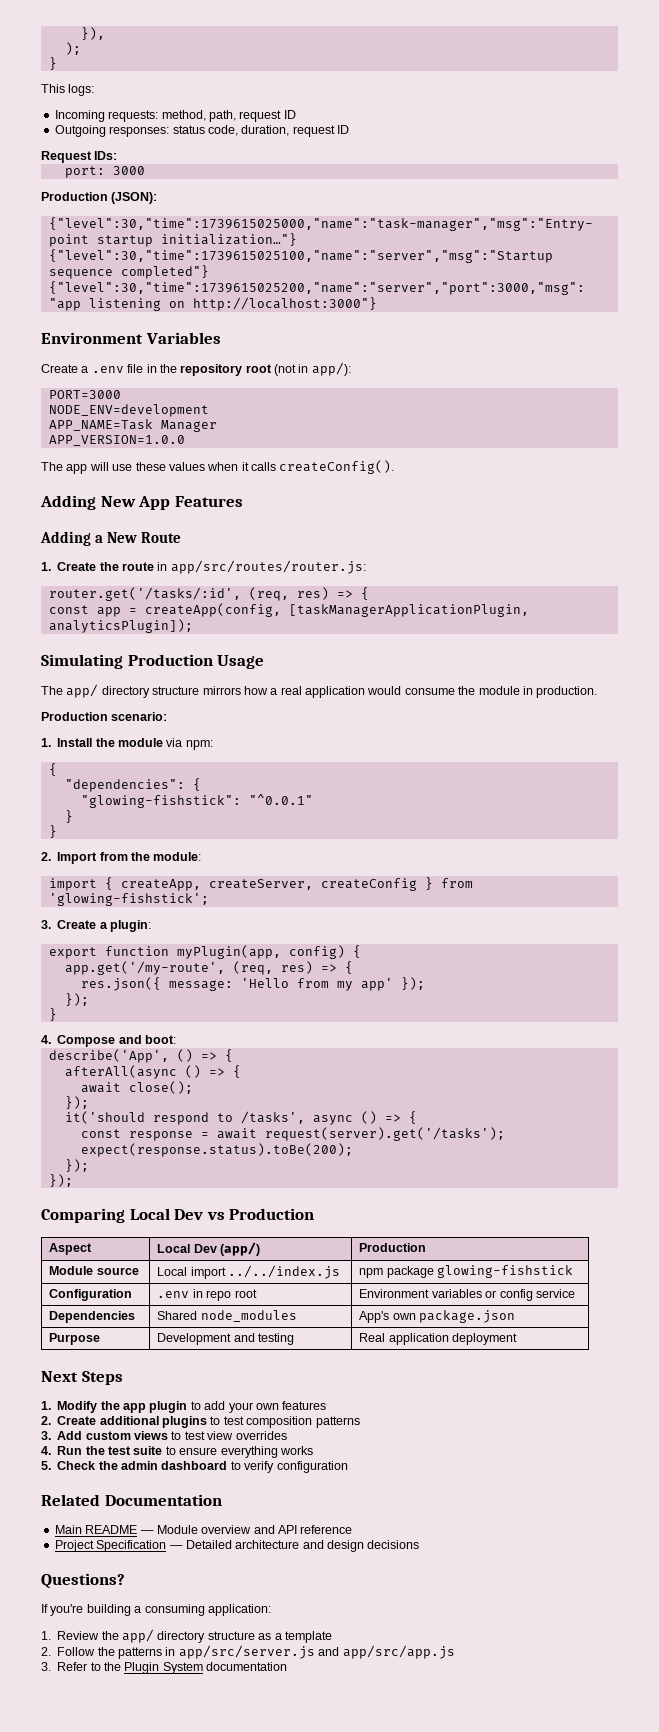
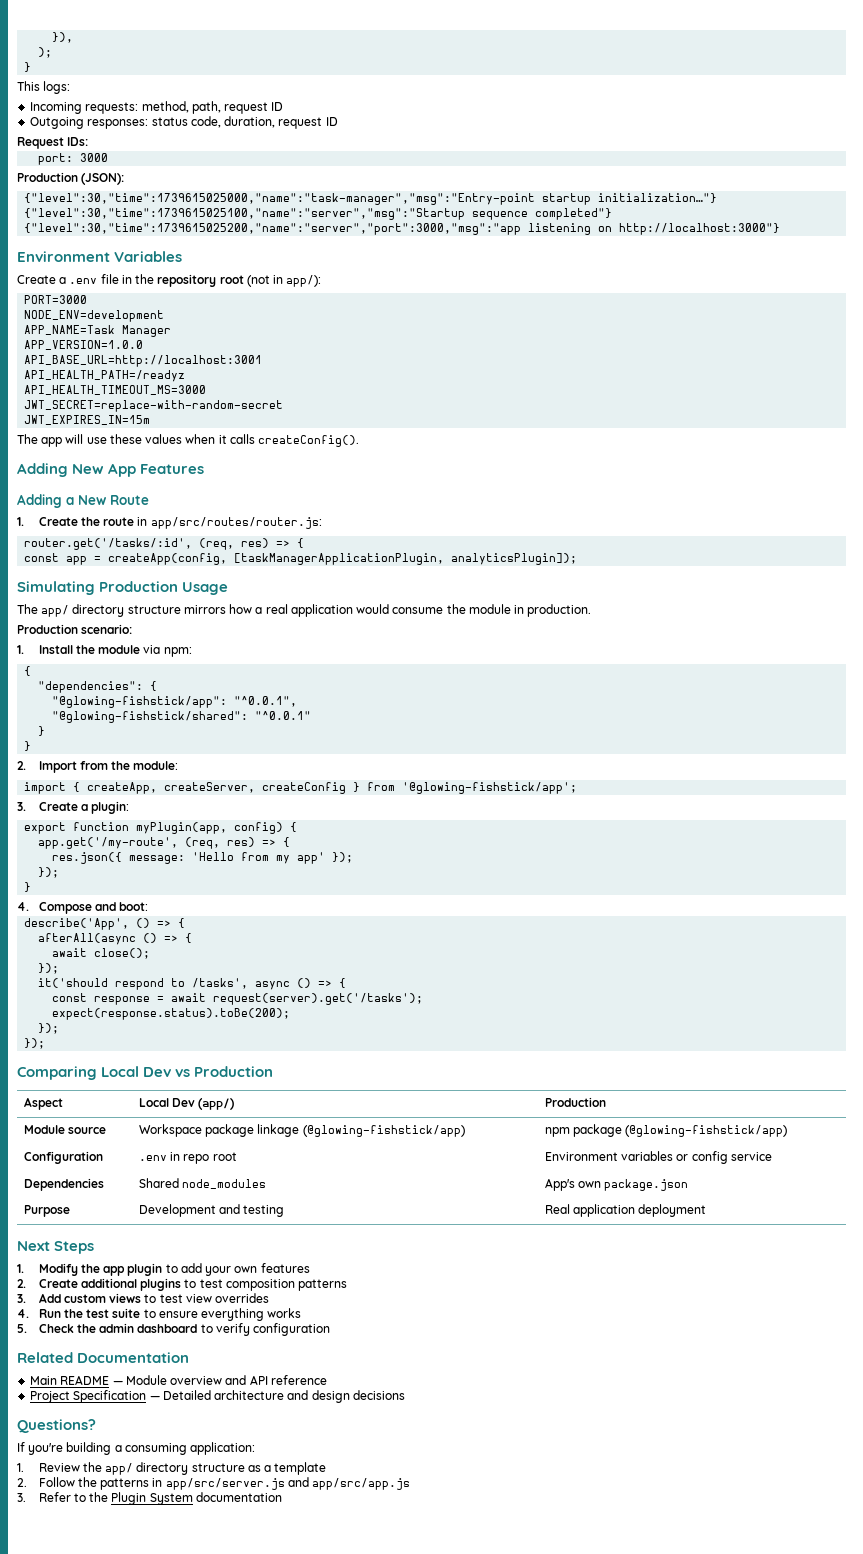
(185, 440) none -> [24,355,263,367] [24,370,186,382] [24,385,207,395] [24,400,284,412] [24,415,151,425] // API_BASE_URL=http://localhost:3001 // API_HEALTH_PATH=/readyz // API_HEALTH_TIMEOUT_MS=3000 // JWT_SECRET=replace-with-random-secret // JWT_EXPIRES_IN=15m
[80,795,241,808] "glowing-fishstick": -> [52,696,298,708] [52,711,249,723] "@glowing-fishstick/app": "^0.0.1", // "@glowing-fishstick/shared":
[48,893,209,906] 'glowing-fishstick'; -> [402,782,578,794] '@glowing-fishstick/app';
[157,1265,341,1279] Local import ../../index.js -> [138,1124,465,1137] Workspace package linkage (@glowing-fishstick/app)
[437,1265,574,1278] glowing-fishstick -> [625,1125,788,1137] (@glowing-fishstick/app)

